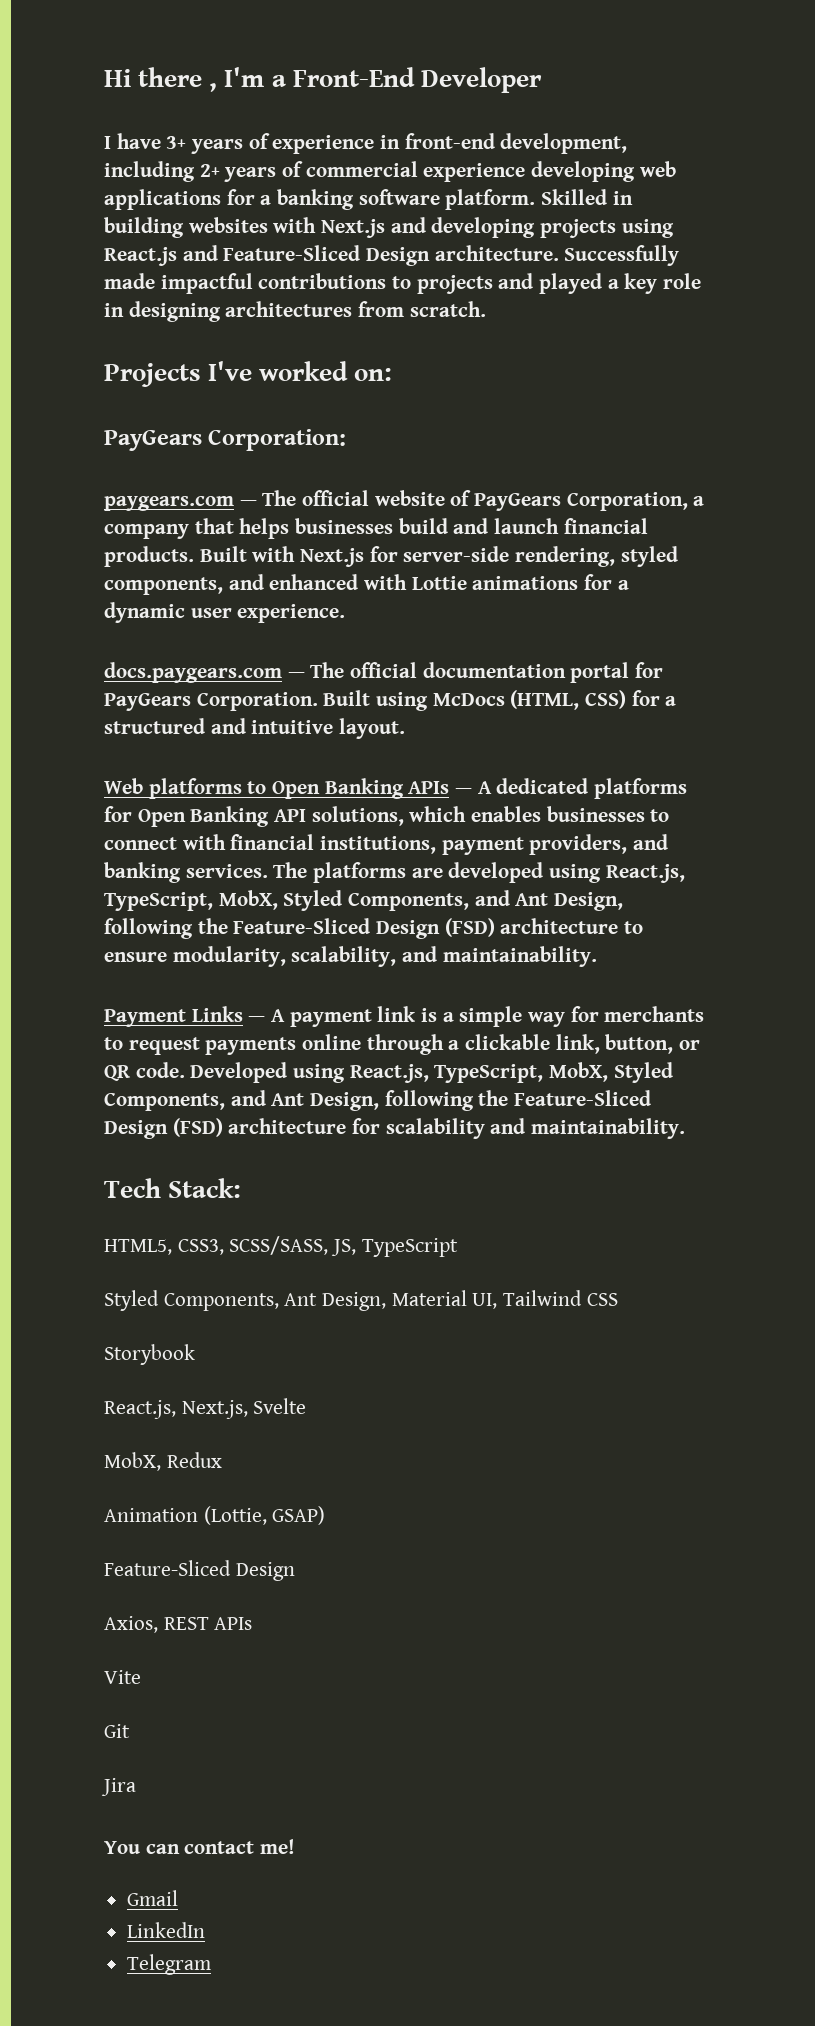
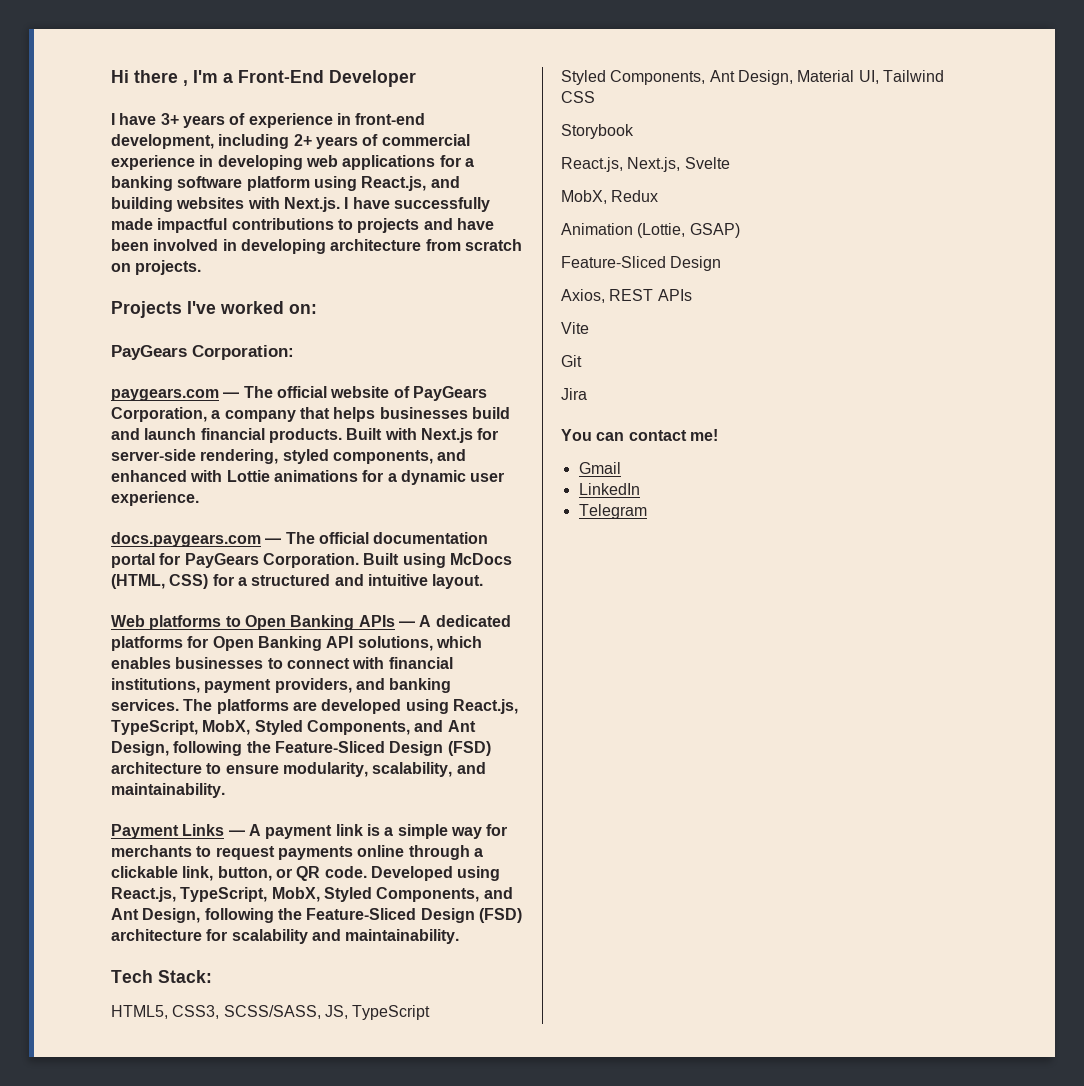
(526, 172) none -> [199,155,214,167] in
[445,189,633,210] [104,217,674,238] [104,245,680,266] platform. Skilled in building websites with Next.js and developing projects using React.js and Feature-Sliced Design architecture. Successfully -> [246,176,460,191] [111,197,490,212] platform using React.js, and building websites with Next.js. I have successfully
[539,273,702,294] [104,301,486,322] played a key role in designing architectures from scratch. -> [456,218,494,230] [111,239,522,254] [111,260,202,275] have been involved in developing architecture from scratch on projects.

